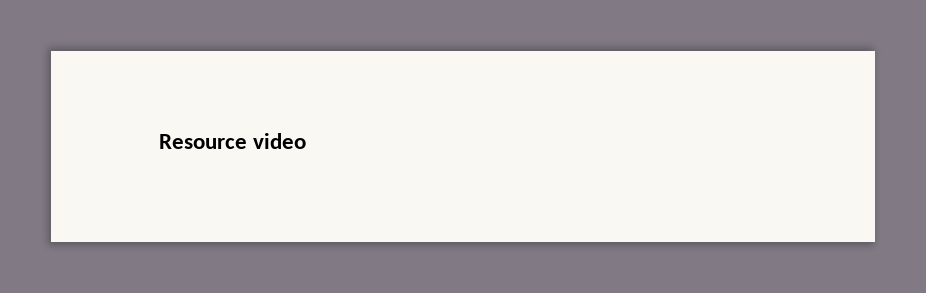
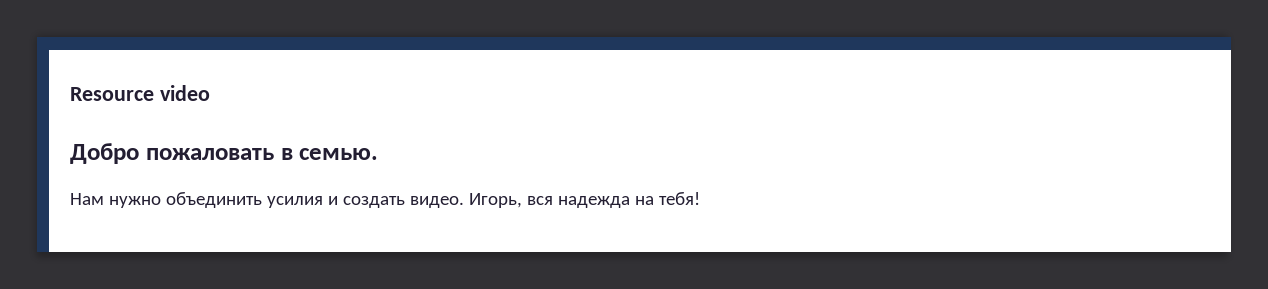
(307, 141) none -> [70,143,379,164] [70,192,700,208] // Добро пожаловать в семью. // Нам нужно объединить усилия и создать видео. Игорь, вся надежда на тебя!

